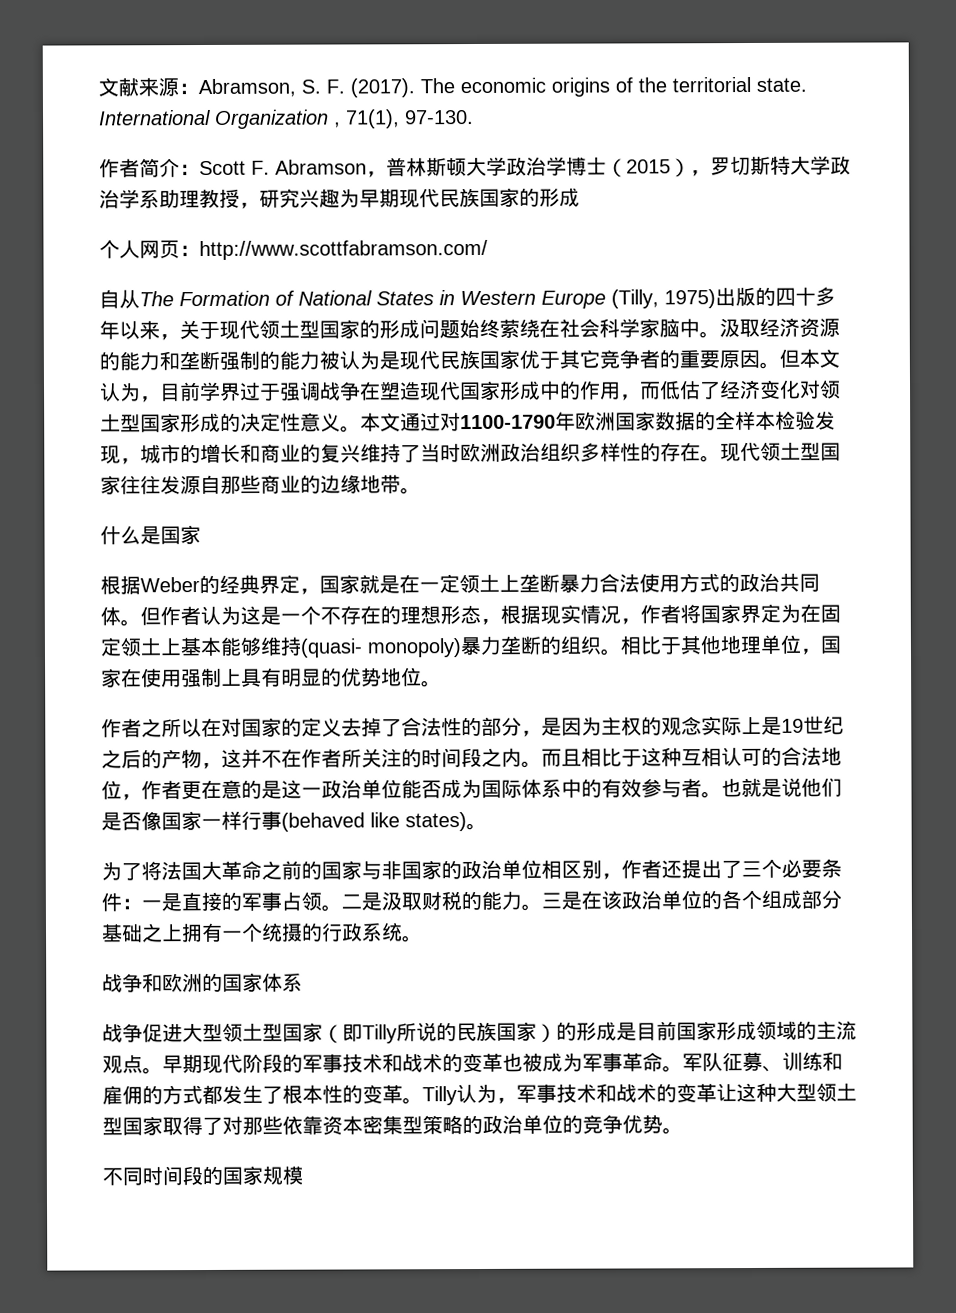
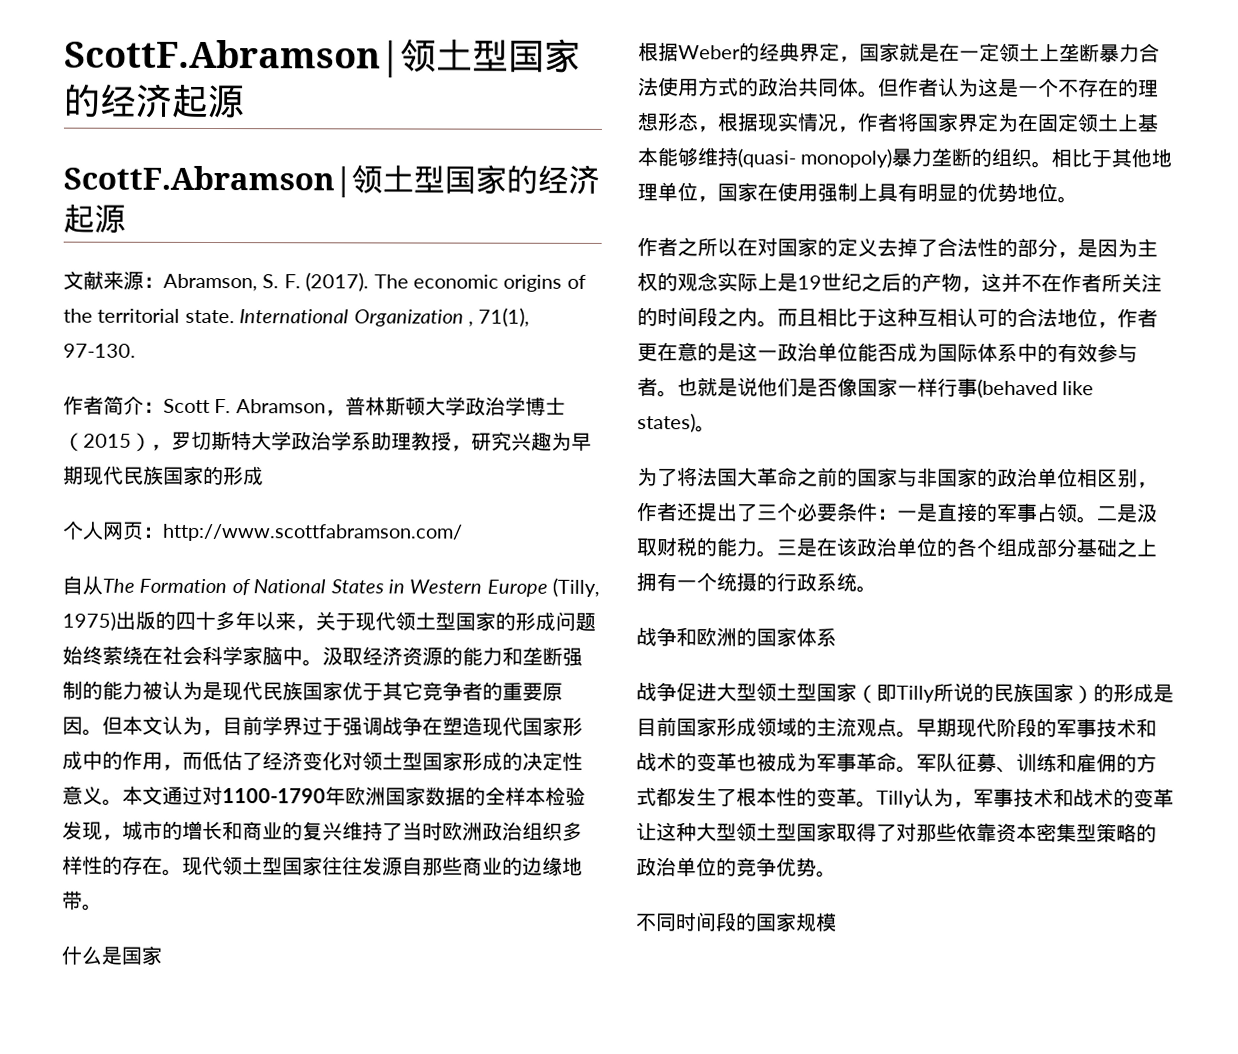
(98, 87) none -> [64,38,581,78] [63,83,245,119] [63,164,600,198] [63,203,126,234] ScottF.Abramson|领土型国家的经济起源 // ScottF.Abramson|领土型国家的经济起源 //

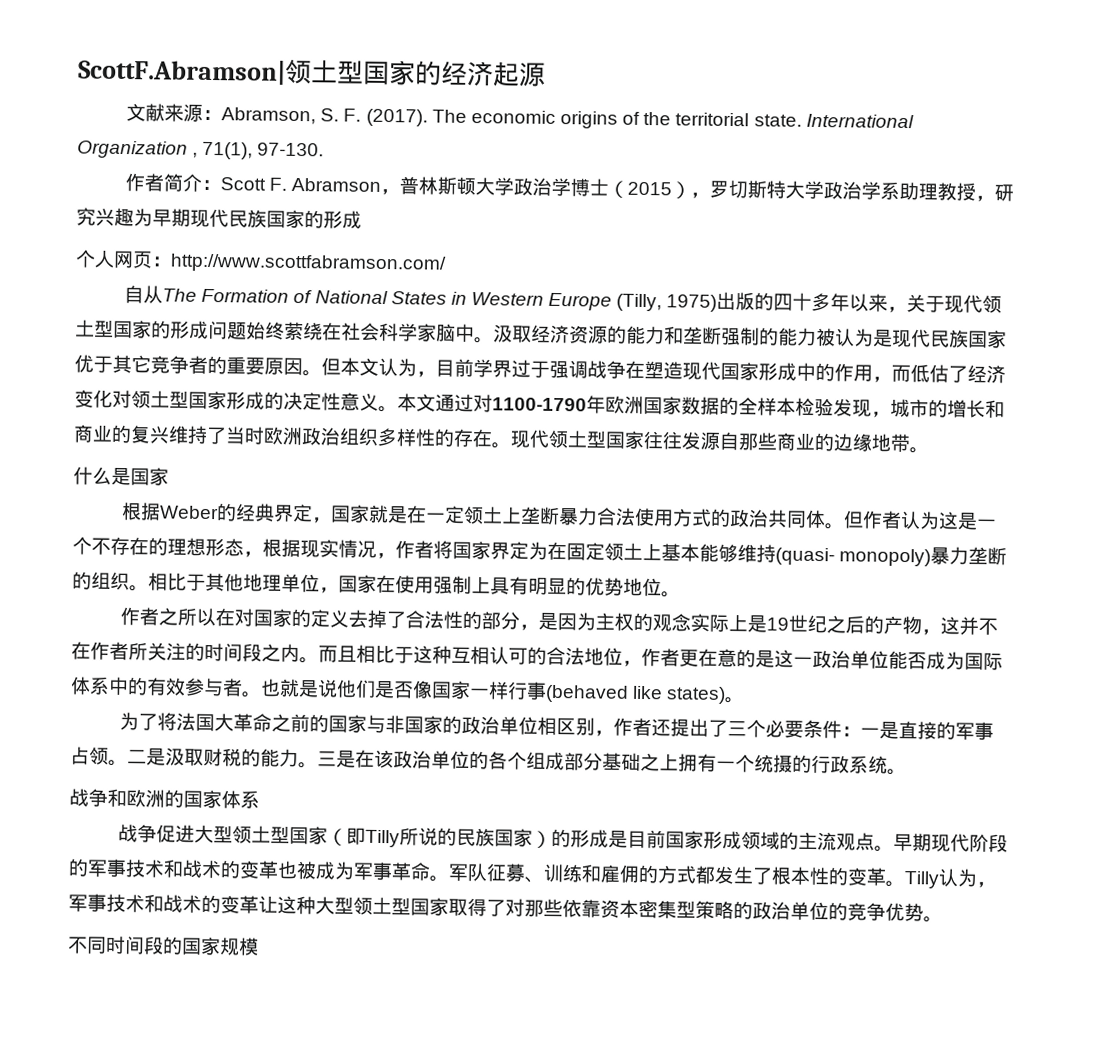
[64,38,581,78] [63,83,245,119] [63,164,600,198] [63,203,126,234] ScottF.Abramson|领土型国家的经济起源 // ScottF.Abramson|领土型国家的经济起源 -> [78,58,546,87] ScottF.Abramson|领土型国家的经济起源

